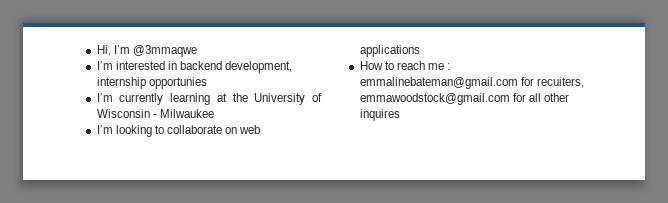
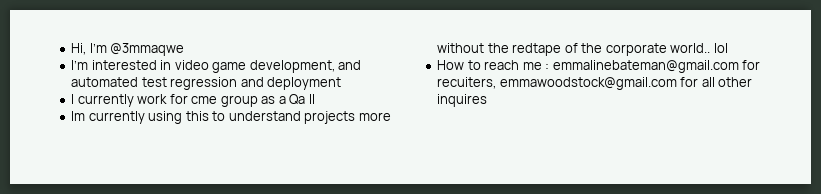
[179,61,293,73] [96,77,207,89] [96,93,322,105] [96,109,214,118] [96,125,261,137] [359,45,420,57] backend development, internship opportunies // I’m currently learning at the University of Wisconsin - Milwaukee // I’m looking to collaborate on web applications -> [174,60,362,73] [71,77,342,90] [71,94,315,107] [71,111,391,124] [437,43,728,56] video game development, and automated test regression and deployment // I currently work for cme group as a Qa II // Im currently using this to understand projects more without the redtape of the corporate world.. lol

